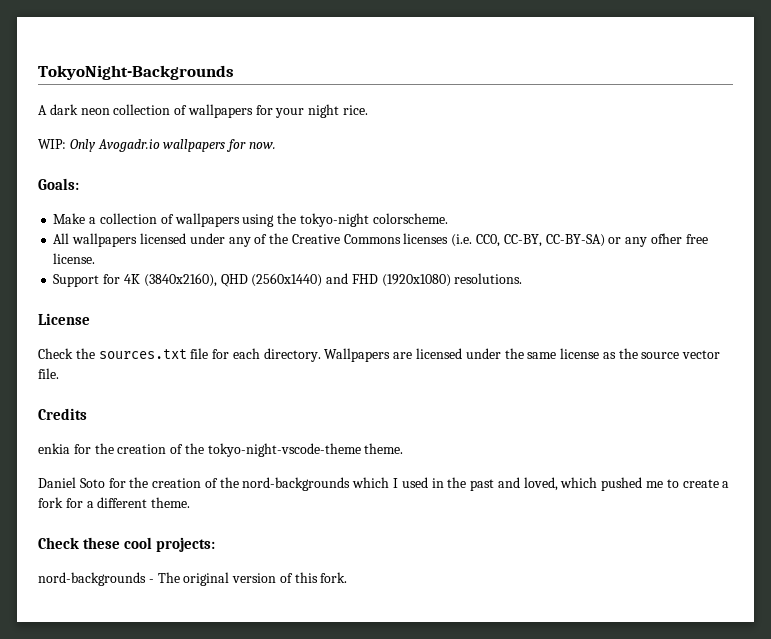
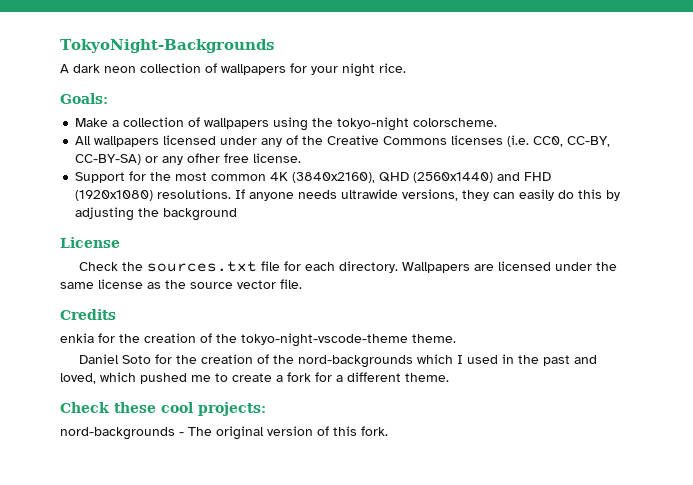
[38,139,276,152] // WIP: Only Avogadr.io wallpapers for now. -> (406, 68) none
(121, 279) none -> [150,172,267,181] the most common
(523, 278) none -> [235,189,621,201] [75,207,238,221] If anyone needs ultrawide versions, they can easily do this by adjusting the background

